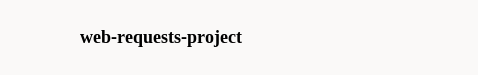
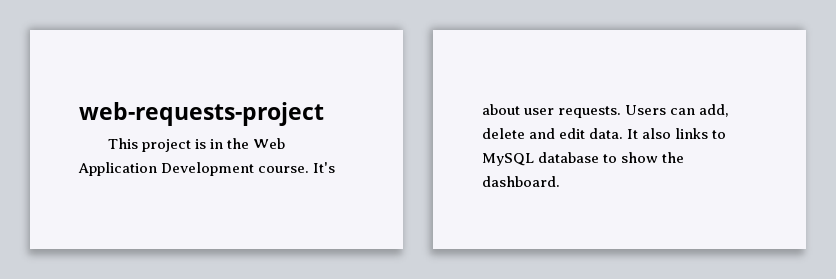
(242, 38) none -> [107,138,285,152] [78,162,336,176] [482,104,730,118] [482,128,727,139] [482,152,685,166] [482,176,560,187] // This project is in the Web Application Development course. It's about user requests. Users can add, delete and edit data. It also links to MySQL database to show the dashboard.

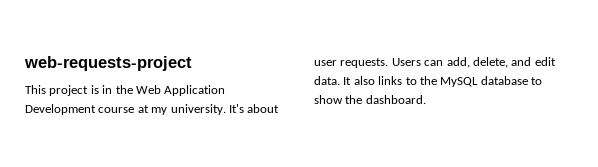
[258,166,310,173] course. -> [98,104,226,115] course at my university.
[482,128,525,139] delete -> [472,57,508,68] delete,
(727, 134) none -> [419,76,437,85] the

